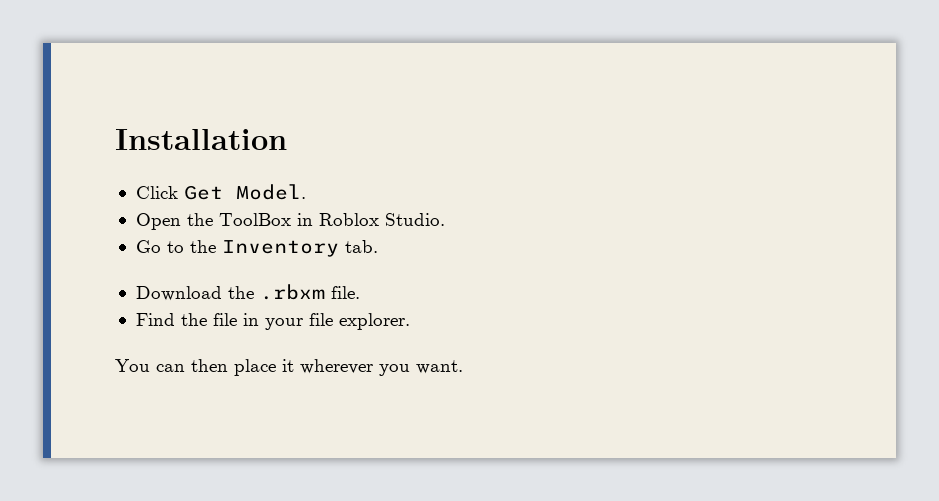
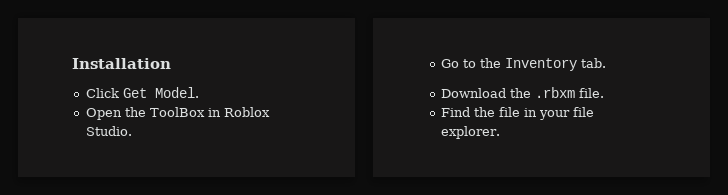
[115,359,463,376] // You can then place it wherever you want. -> (500, 132) none

